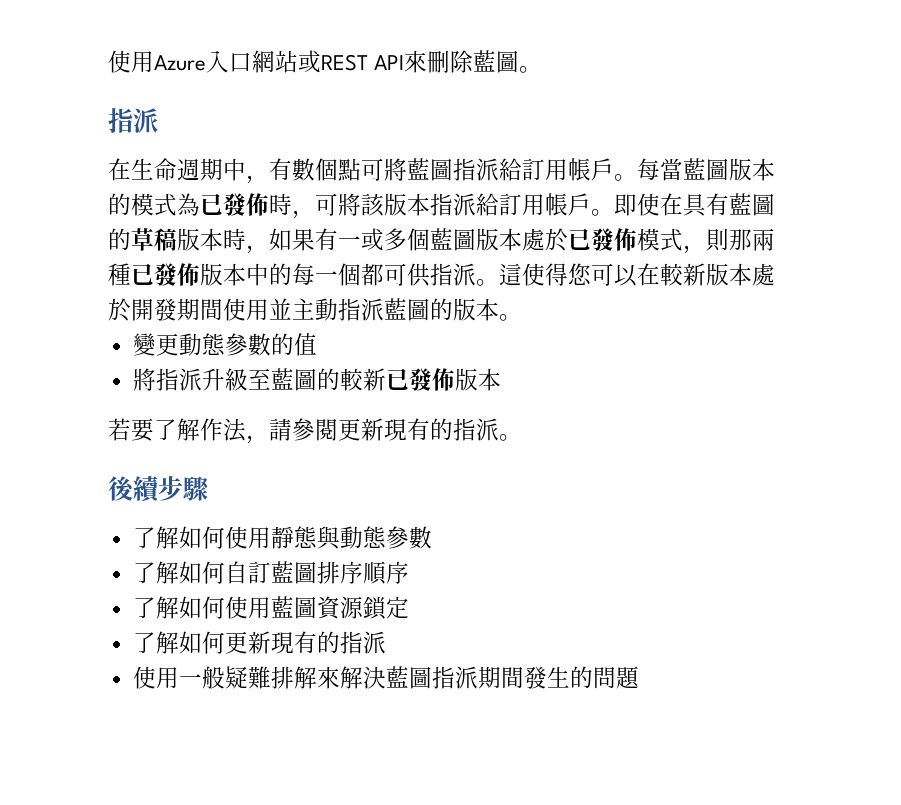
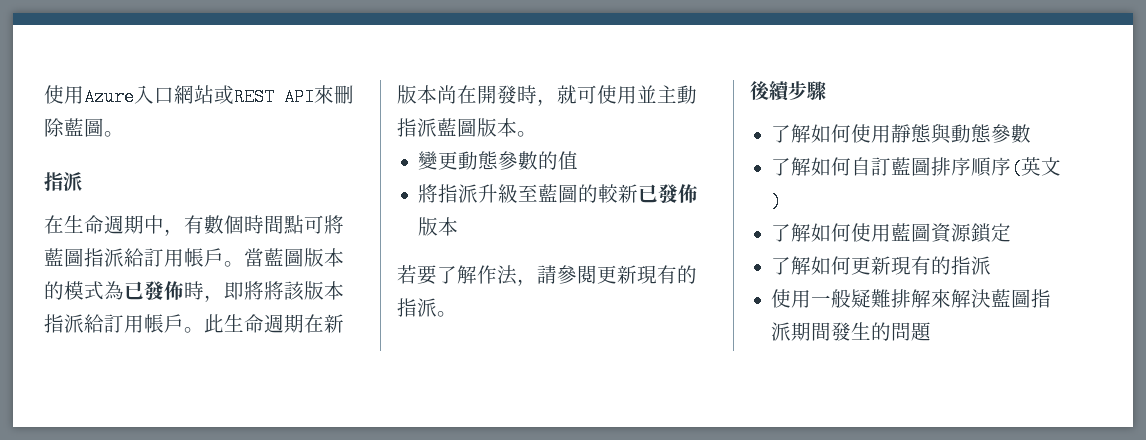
(338, 169) none -> [244,215,284,234] 時間
[637,158,660,181] 每 -> (244, 264) none
[315,193,338,216] 可 -> [224,281,264,300] 即將
[614,193,775,217] [108,228,775,254] [108,263,775,287] [108,298,223,322] 即使在具有藍圖的草稿版本時，如果有一或多個藍圖版本處於已發佈模式，則那兩種已發佈版本中的每一個都可供指派。這使得您可以在較新版本處於開發期間 -> [204,314,344,333] [397,85,597,106] 此生命週期在新版本尚在開發時，就可
[430,298,453,320] 的 -> (477, 127) none
(409, 572) none -> [1011,157,1062,178] [771,193,782,211] (英文)

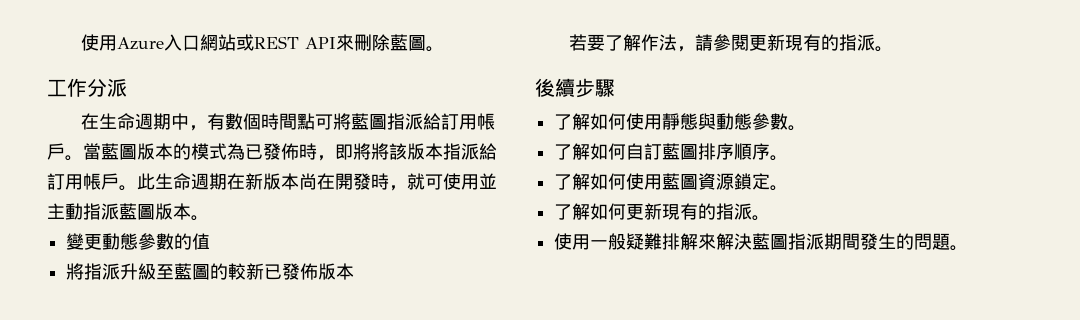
[44,172,63,191] 指 -> [47,78,107,97] 工作分
(1032, 133) none -> [788,125,807,131] 。
[1011,157,1062,178] [771,193,782,211] (英文) -> [770,155,789,161] 。
(1012, 232) none -> [770,185,789,191] 。
(992, 265) none -> [752,215,771,221] 。
(932, 331) none -> [950,245,969,251] 。

